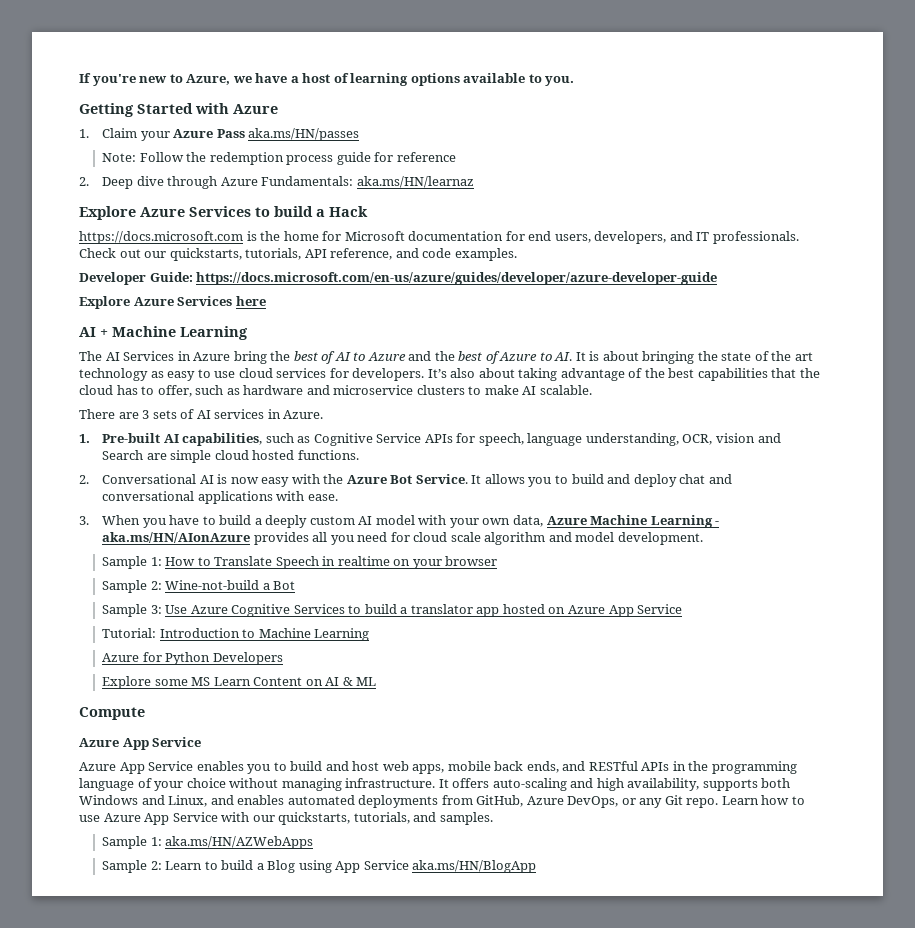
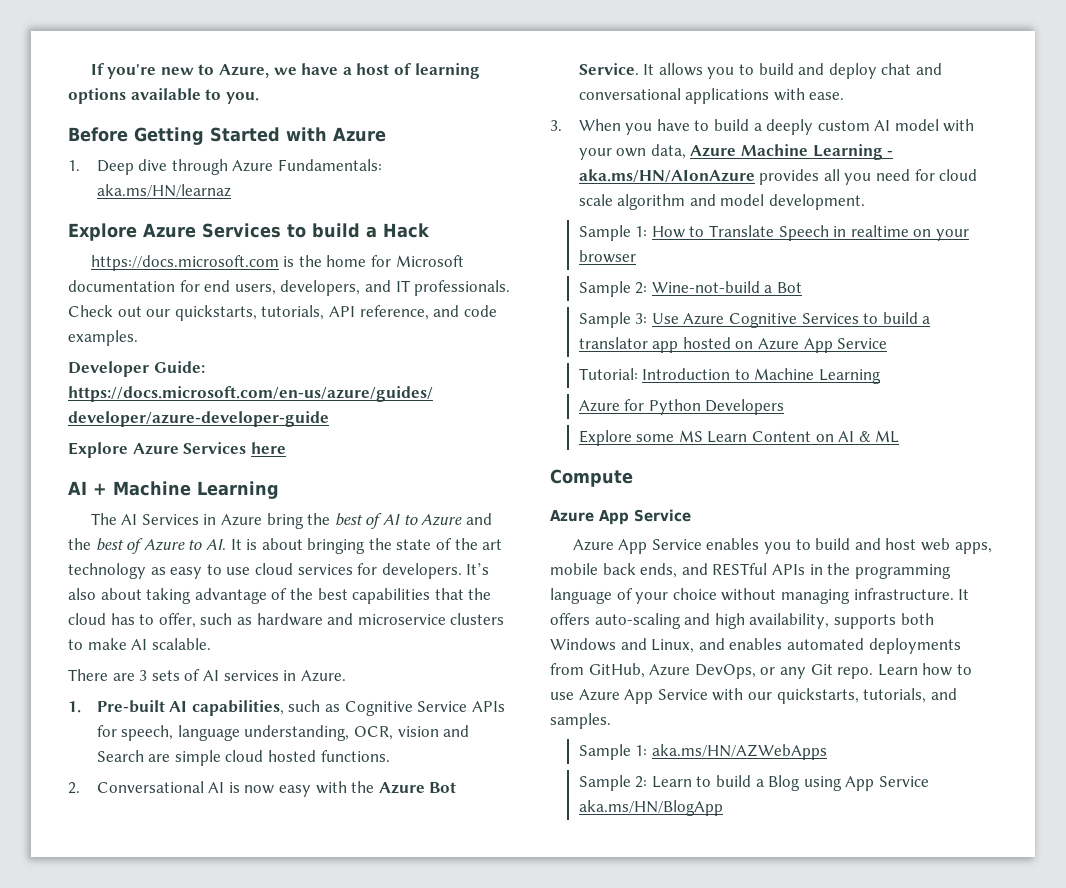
(575, 81) none -> [68,127,128,142] Before
[102,128,360,141] [102,152,456,165] [79,177,89,186] Claim your Azure Pass aka.ms/HN/passes // Note: Follow the redemption process guide for reference // 2. -> (80, 165) none

